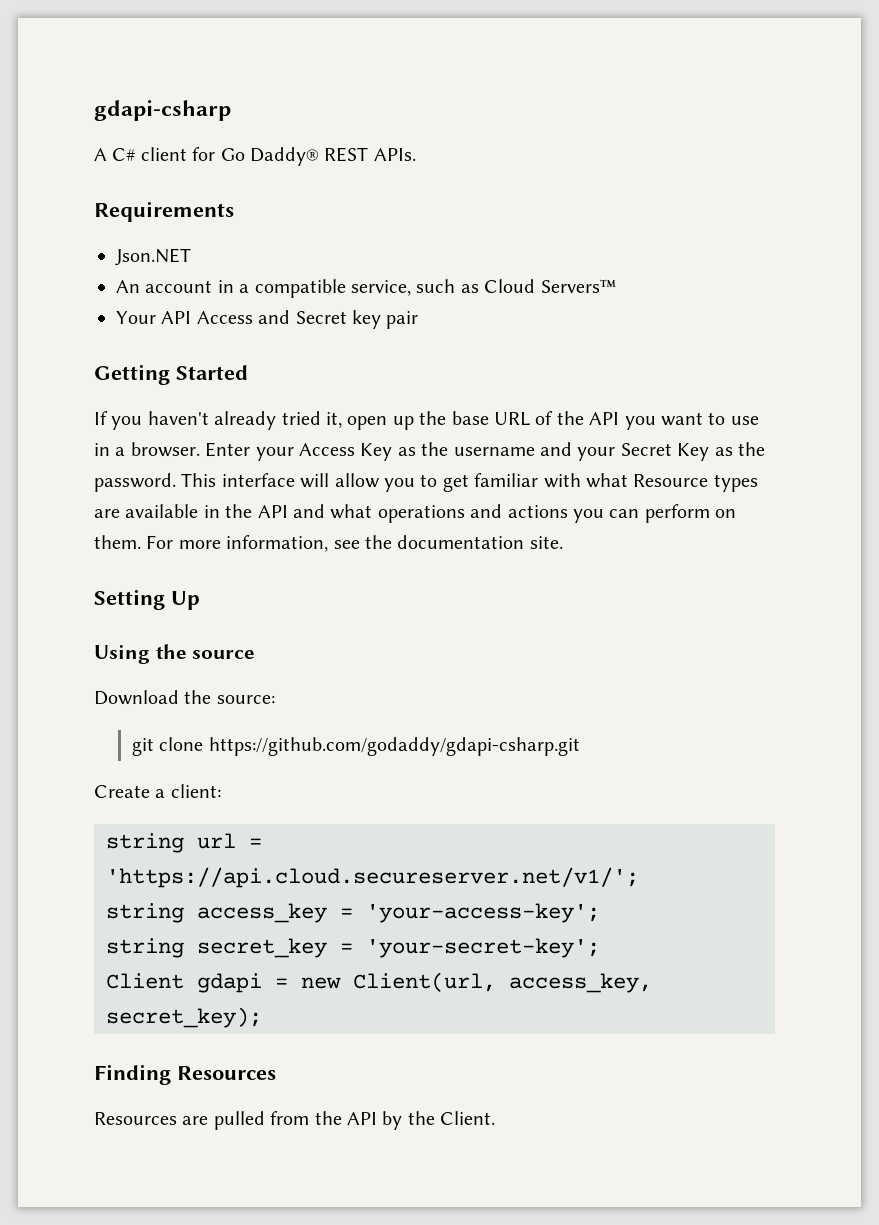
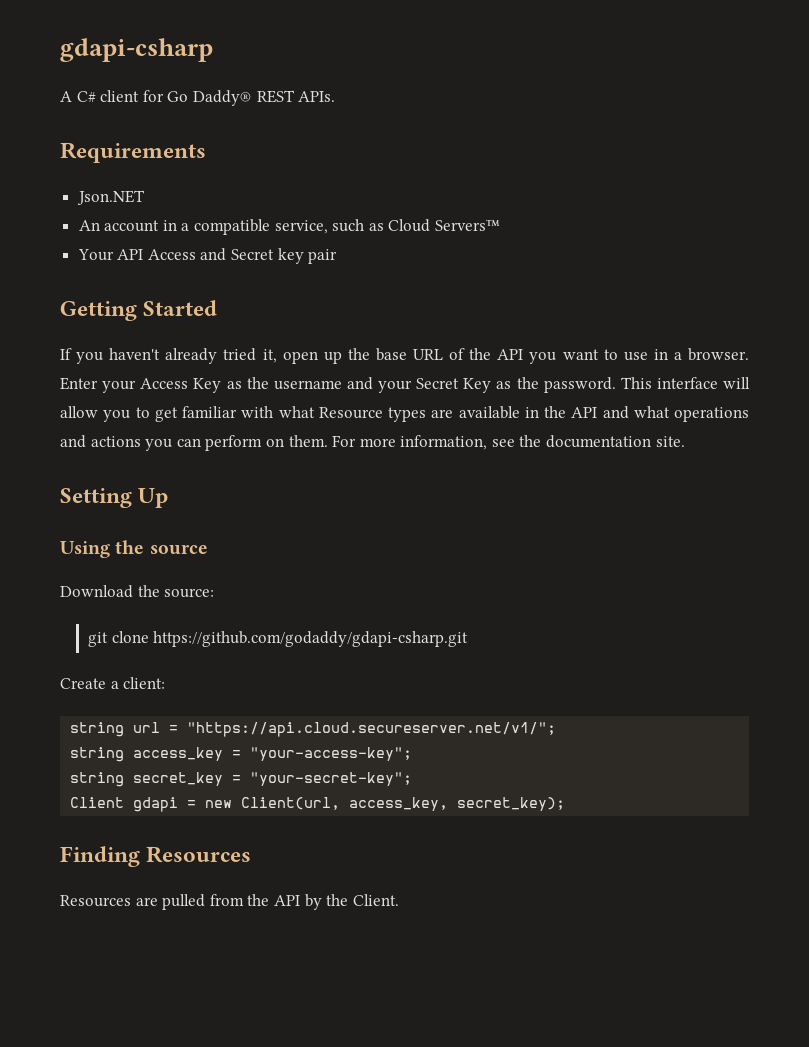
[106,867,639,888] 'https://api.cloud.secureserver.net/v1/'; -> [187,722,557,737] "https://api.cloud.secureserver.net/v1/";
[366,903,600,923] 'your-access-key'; -> [250,747,413,761] "your-access-key";
[366,938,600,958] 'your-secret-key'; -> [250,772,413,786] "your-secret-key";

